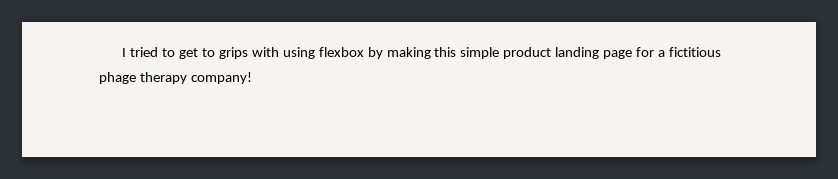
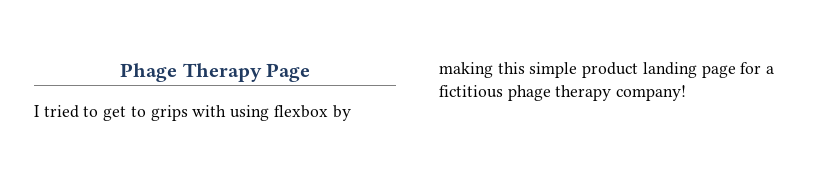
(122, 52) none -> [119,63,311,82] Phage Therapy Page //

